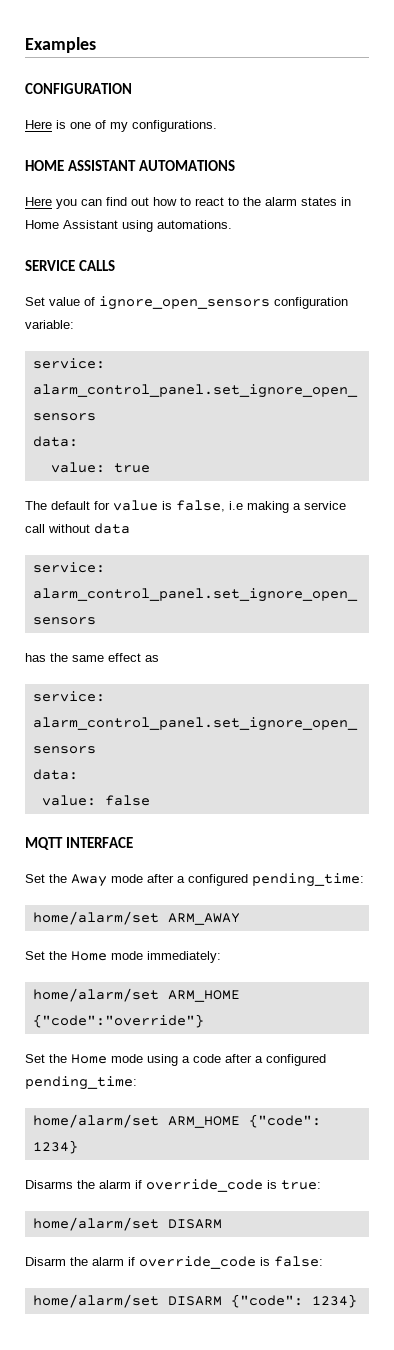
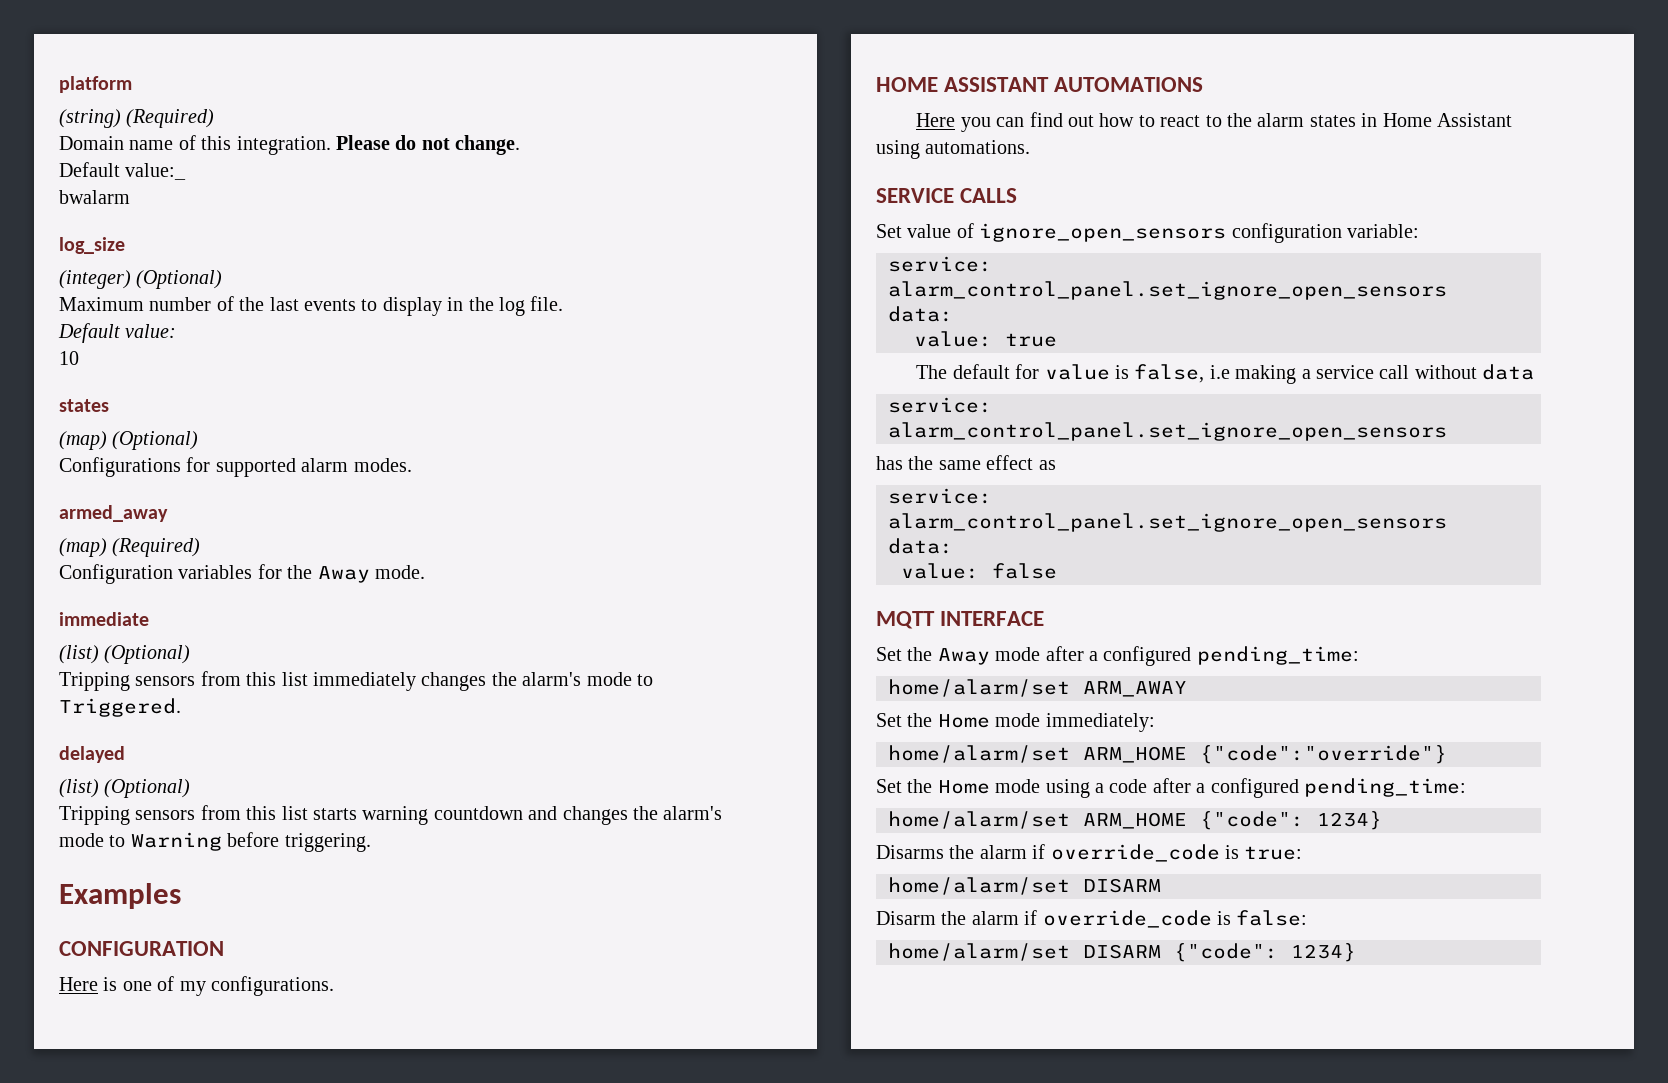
(25, 45) none -> [59,76,132,93] [59,109,215,128] [59,135,521,155] [59,162,187,180] [59,190,130,204] [59,237,125,254] [59,270,223,289] [59,296,564,316] [58,323,177,343] [59,351,79,365] [59,399,109,412] [59,431,199,450] [59,457,412,477] [59,505,168,522] [59,538,201,557] [59,564,425,584] [59,612,149,626] [59,645,191,664] [59,671,653,691] [59,698,181,717] [59,746,125,763] [59,779,191,798] [59,805,723,825] [59,832,371,852] platform // (string) (Required) // Domain name of this integration. Please do not change. // Default value:_ // bwalarm // log_size // (integer) (Optional) // Maximum number of the last events to display in the log file. // Default value: // 10 // states // (map) (Optional) // Configurations for supported alarm modes. // armed_away // (map) (Required) // Configuration variables for the Away mode. // immediate // (list) (Optional) // Tripping sensors from this list immediately changes the alarm's mode to Triggered. // delayed // (list) (Optional) // Tripping sensors from this list starts warning countdown and changes the alarm's mode to Warning before triggering. //

